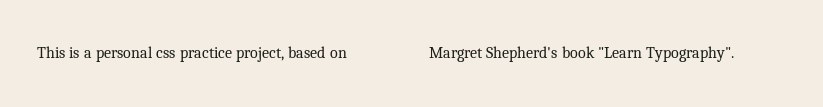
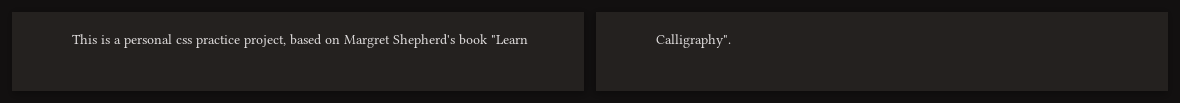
[646,46,735,62] Typography". -> [656,34,731,48] Calligraphy".

